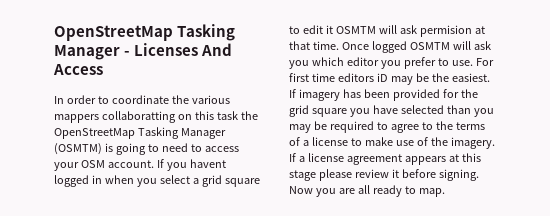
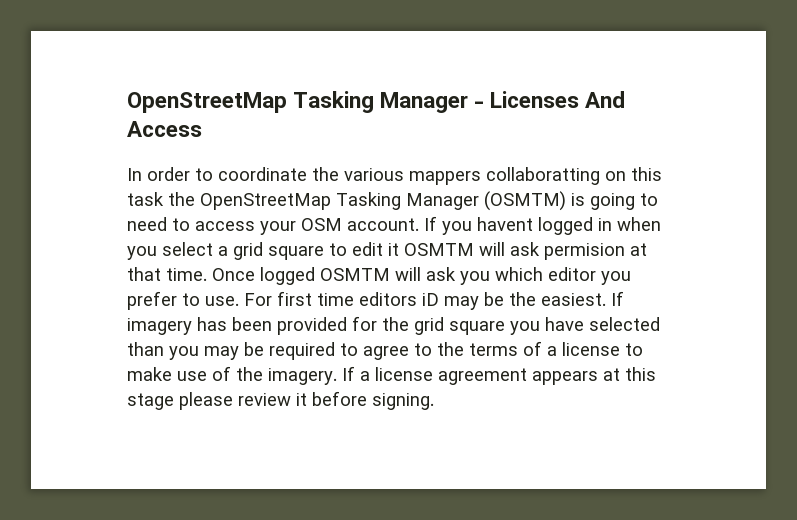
[289,185,445,197] Now you are all ready to map. -> (434, 401) none

